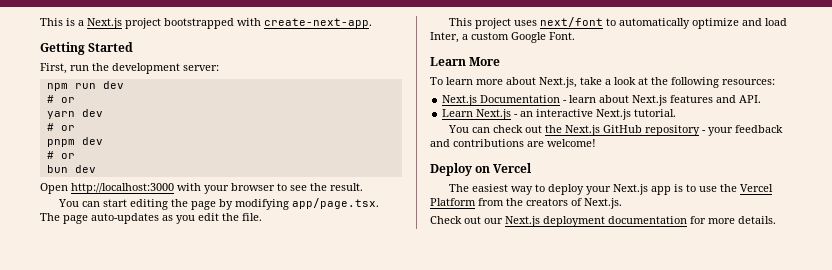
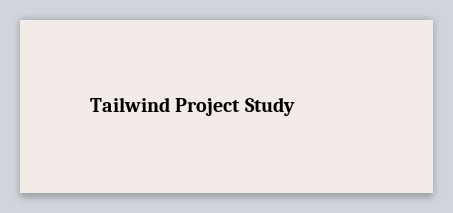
[40,18,372,29] [40,42,134,55] [40,63,219,74] [46,81,124,91] [46,95,75,103] [46,109,103,119] [46,123,75,131] [46,137,103,147] [46,151,75,159] [46,165,96,173] [40,183,363,194] [58,198,380,210] [40,213,262,224] [449,17,788,29] [430,32,575,43] [430,57,501,66] [430,77,775,88] [442,95,762,106] [442,109,677,120] [448,125,784,136] [430,139,596,147] [430,163,533,176] [449,184,774,195] [430,198,622,209] [430,216,776,227] This is a Next.js project bootstrapped with create-next-app. // Getting Started // First, run the development server: // npm run dev // # or // yarn dev // # or // pnpm dev // # or // bun dev // Open http://localhost:3000 with your browser to see the result. // You can start editing the page by modifying app/page.tsx. The page auto-updates as you edit the file. // This project uses next/font to automatically optimize and load Inter, a custom Google Font. // Learn More // To learn more about Next.js, take a look at the following resources: // Next.js Documentation - learn about Next.js features and API. // Learn Next.js - an interactive Next.js tutorial. // You can check out the Next.js GitHub repository - your feedback and contributions are welcome! // Deploy on Vercel // The easiest way to deploy your Next.js app is to use the Vercel Platform from the creators of Next.js. // Check out our Next.js deployment documentation for more details. -> [90,97,295,116] Tailwind Project Study

